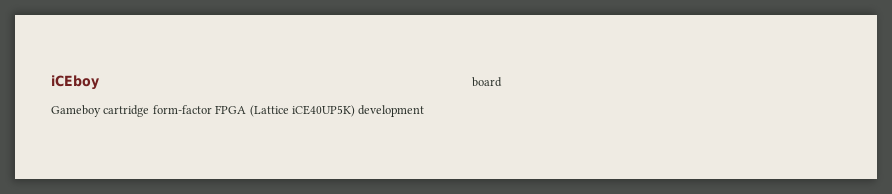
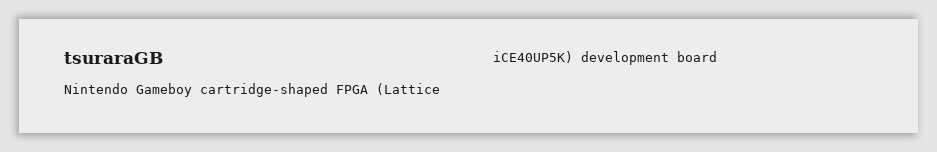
[51,75,99,90] [51,105,212,117] iCEboy // Gameboy cartridge form-factor -> [64,52,163,64] [64,83,328,97] tsuraraGB // Nintendo Gameboy cartridge-shaped

